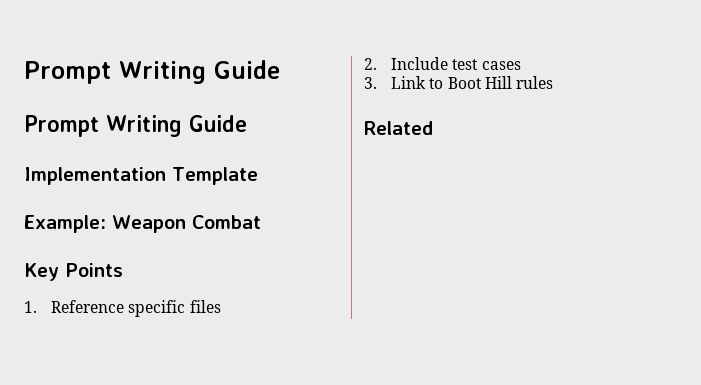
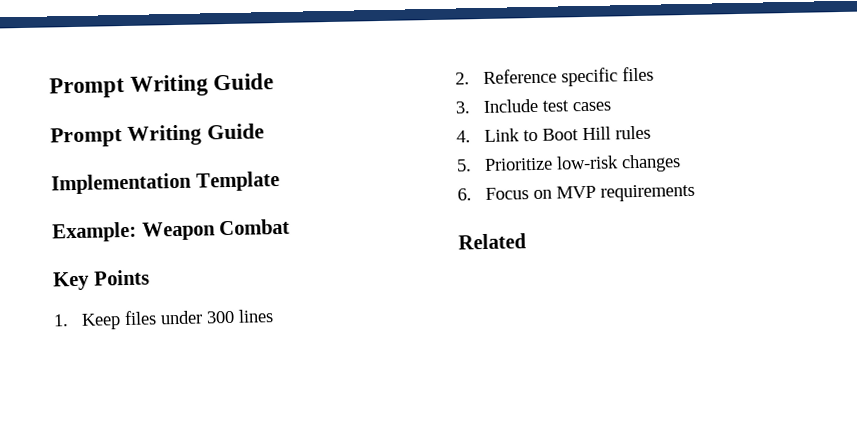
(37, 307) none -> [80,309,274,330] [455,72,470,85] Keep files under 300 lines // 2.
[364,58,377,70] 2. -> [455,101,471,114] 3.
[364,77,377,89] 3. -> [456,130,471,143] 4.
(553, 82) none -> [456,154,681,173] [457,183,695,202] // 5. Prioritize low-risk changes // 6. Focus on MVP requirements

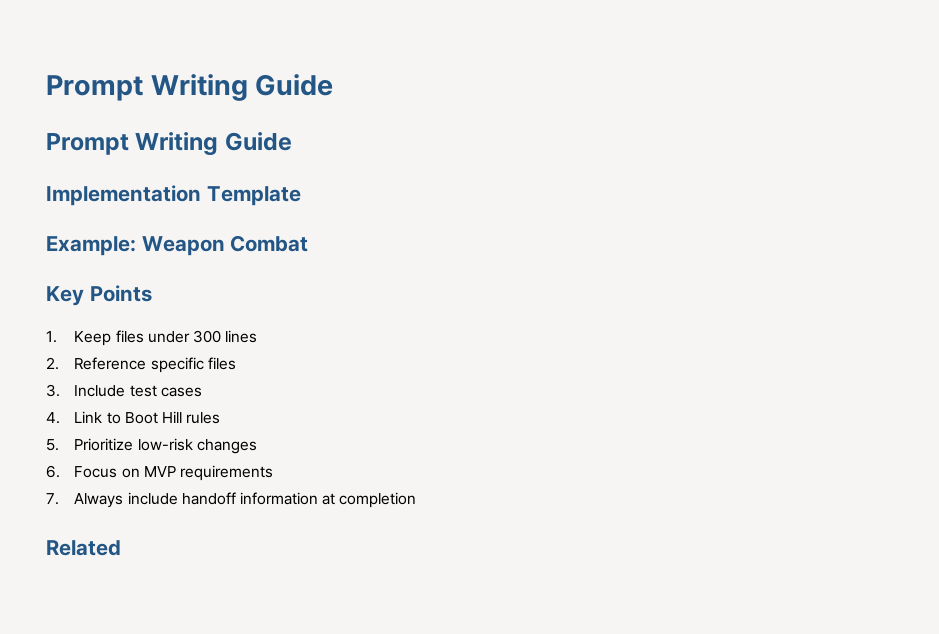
(695, 192) none -> [46,492,417,508] // 7. Always include handoff information at completion

